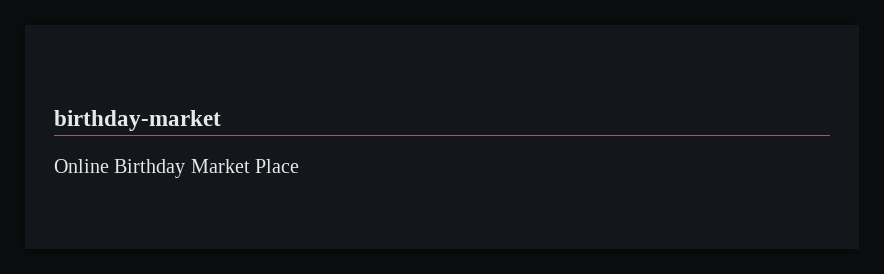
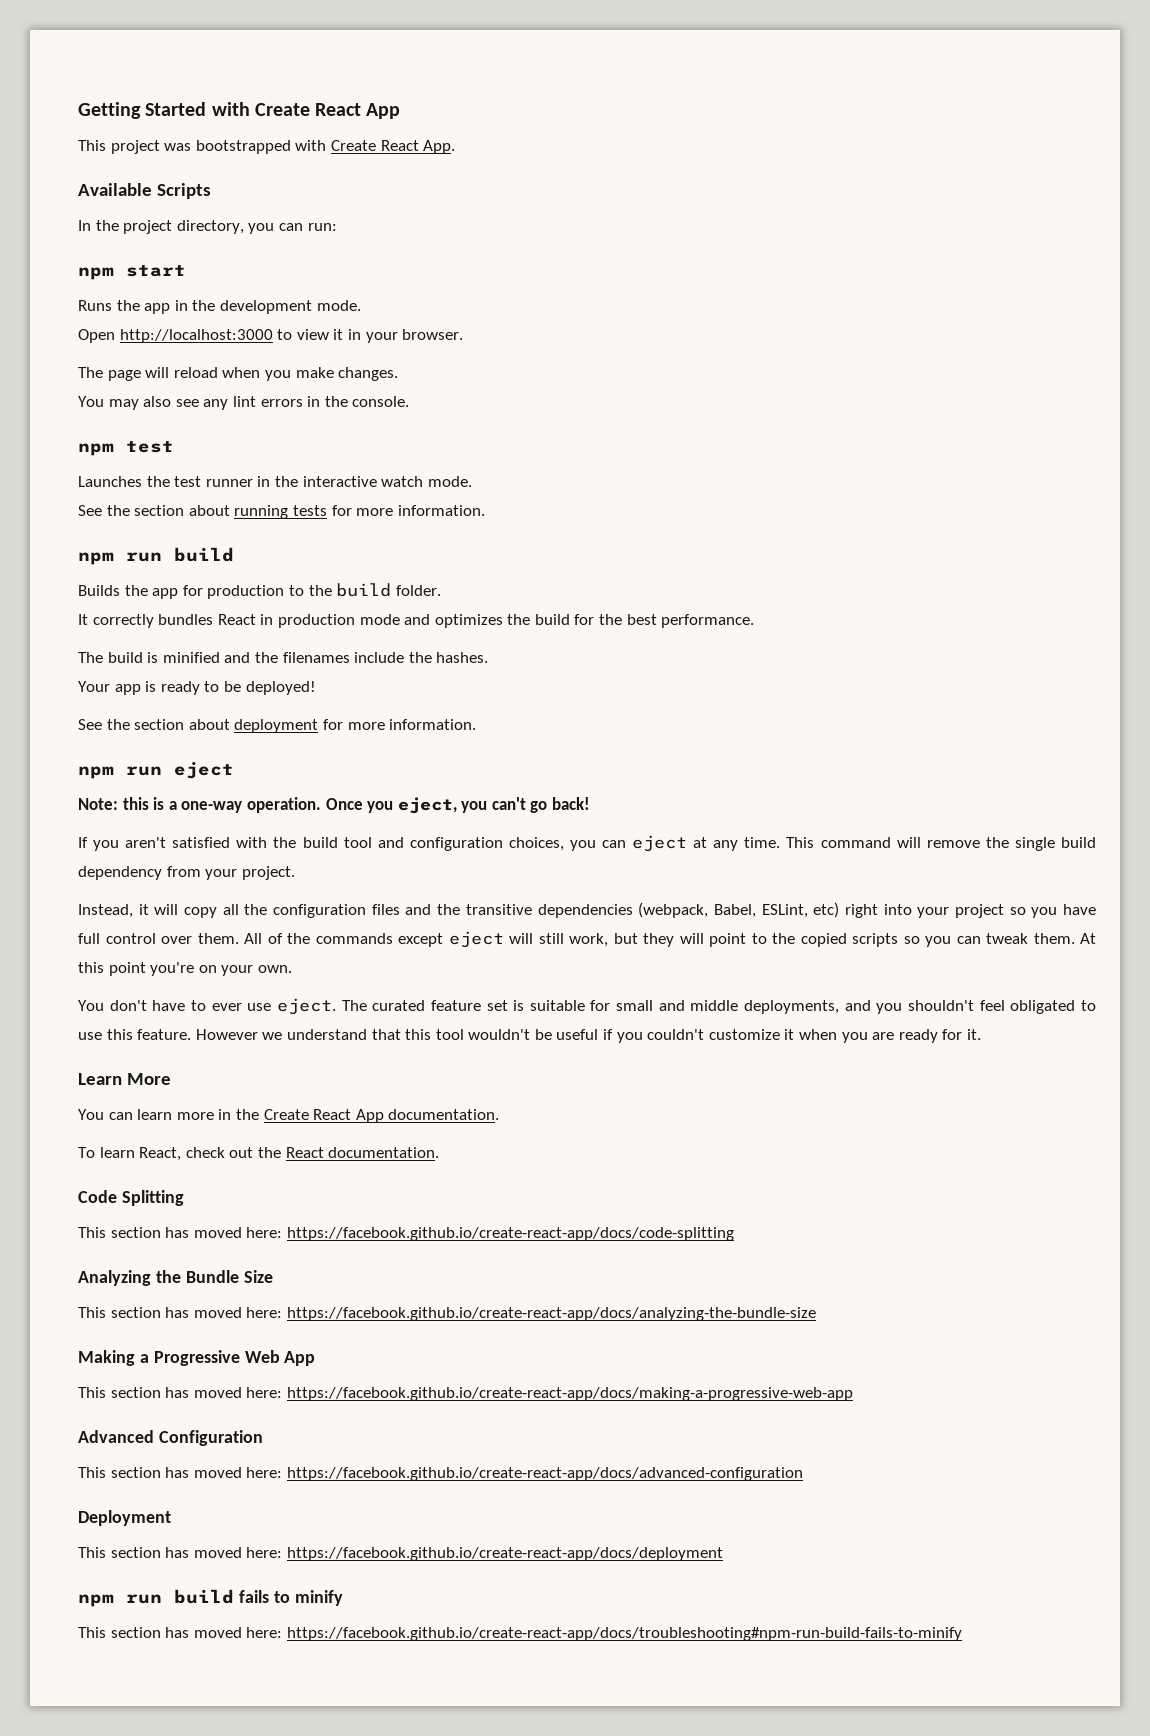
[54,110,221,131] [54,159,300,178] birthday-market // Online Birthday Market Place -> [78,102,401,119] [78,140,456,154] [78,183,211,199] [78,220,337,234] [78,265,186,280] [78,300,361,314] [78,329,464,343] [78,367,399,381] [78,396,410,410] [78,441,174,456] [78,476,472,487] [78,505,485,519] [78,547,234,565] [78,583,441,599] [78,614,755,628] [78,652,489,663] [78,681,316,695] [78,719,477,733] [78,761,234,779] [78,797,591,814] [78,835,1096,852] [78,866,295,880] [78,902,1096,918] [78,931,1096,948] [78,962,292,976] [78,998,1097,1015] [78,1029,981,1043] [78,1073,171,1085] [78,1109,500,1123] [78,1147,440,1161] [78,1190,184,1206] [78,1227,734,1241] [78,1270,273,1286] [78,1307,816,1321] [78,1350,316,1366] [78,1387,853,1401] [78,1430,263,1446] [78,1467,803,1481] [78,1510,171,1526] [78,1547,723,1561] [78,1589,343,1607] [78,1627,962,1641] Getting Started with Create React App // This project was bootstrapped with Create React App. // Available Scripts // In the project directory, you can run: // npm start // Runs the app in the development mode. // Open http://localhost:3000 to view it in your browser. // The page will reload when you make changes. // You may also see any lint errors in the console. // npm test // Launches the test runner in the interactive watch mode. // See the section about running tests for more information. // npm run build // Builds the app for production to the build folder. // It correctly bundles React in production mode and optimizes the build for the best performance. // The build is minified and the filenames include the hashes. // Your app is ready to be deployed! // See the section about deployment for more information. // npm run eject // Note: this is a one-way operation. Once you eject, you can't go back! // If you aren't satisfied with the build tool and configuration choices, you can eject at any time. This command will remove the single build dependency from your project. // Instead, it will copy all the configuration files and the transitive dependencies (webpack, Babel, ESLint, etc) right into your project so you have full control over them. All of the commands except eject will still work, but they will point to the copied scripts so you can tweak them. At this point you're on your own. // You don't have to ever use eject. The curated feature set is suitable for small and middle deployments, and you shouldn't feel obligated to use this feature. However we understand that this tool wouldn't be useful if you couldn't customize it when you are ready for it. // Learn More // You can learn more in the Create React App documentation. // To learn React, check out the React documentation. // Code Splitting // This section has moved here: https://facebook.github.io/create-react-app/docs/code-splitting // Analyzing the Bundle Size // This section has moved here: https://facebook.github.io/create-react-app/docs/analyzing-the-bundle-size // Making a Progressive Web App // This section has moved here: https://facebook.github.io/create-react-app/docs/making-a-progressive-web-app // Advanced Configuration // This section has moved here: https://facebook.github.io/create-react-app/docs/advanced-configuration // Deployment // This section has moved here: https://facebook.github.io/create-react-app/docs/deployment // npm run build fails to minify // This section has moved here: https://facebook.github.io/create-react-app/docs/troubleshooting#npm-run-build-fails-to-minify

